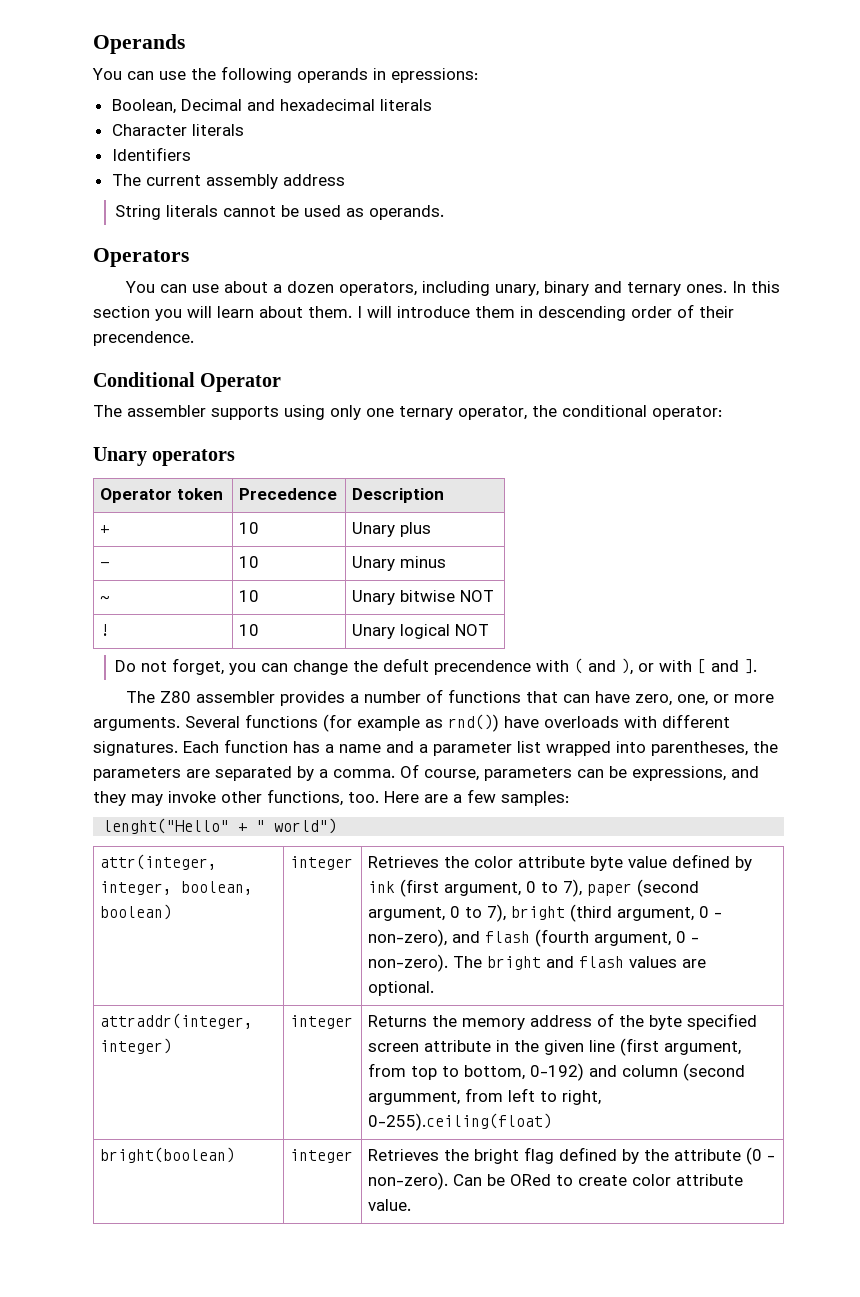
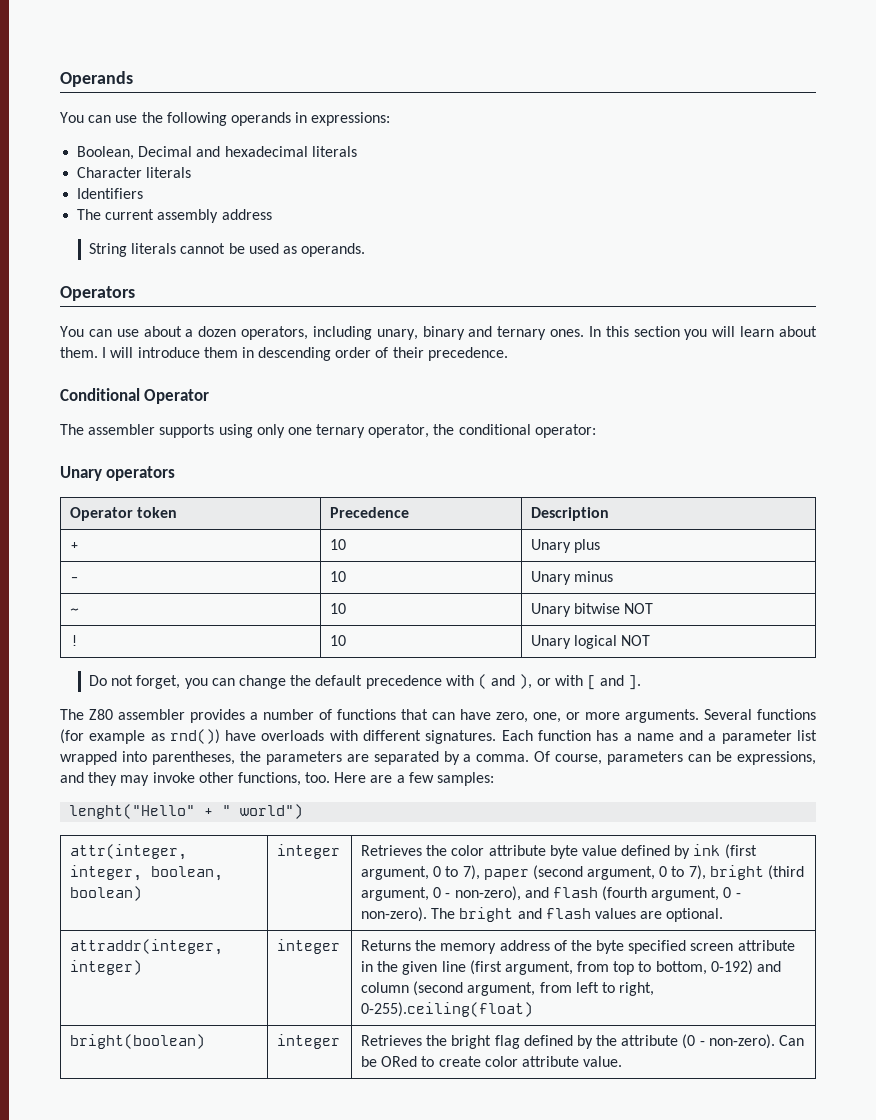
[391,68,478,83] epressions: -> [311,112,391,126] expressions:
[93,331,194,346] precendence. -> [427,347,508,361] precedence.
[383,658,532,675] defult precendence -> [315,675,442,689] default precedence
[368,1091,461,1105] argumment, -> [467,982,536,996] argument,

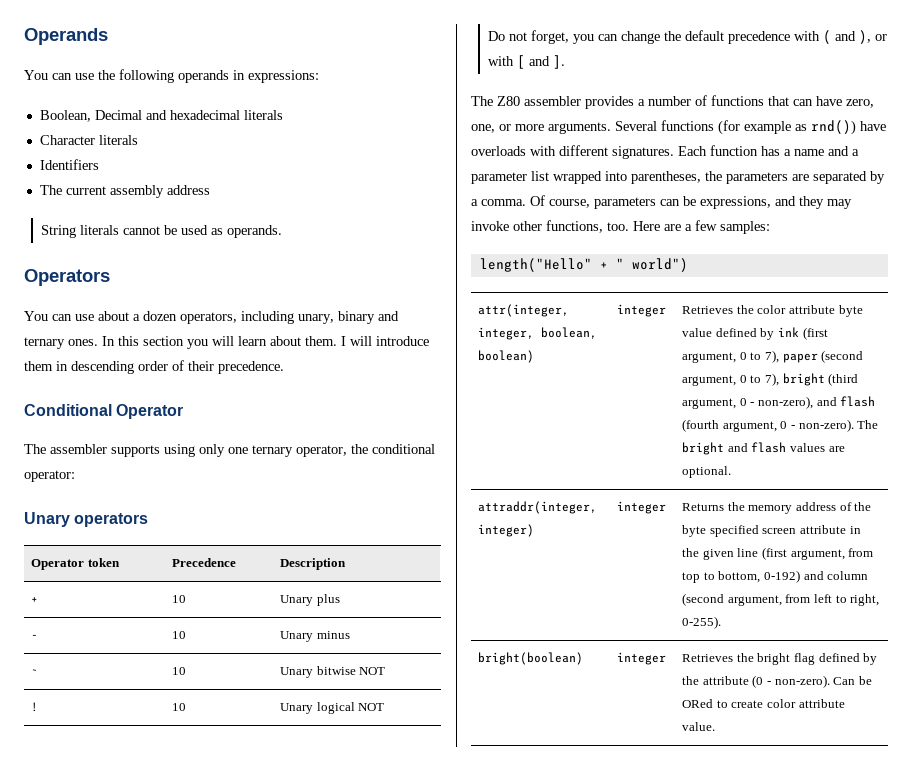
[69,804,196,819] lenght("Hello" -> [479,258,592,272] length("Hello"
[360,1002,533,1017] 0-255).ceiling(float) -> [682,616,722,629] 0-255).

